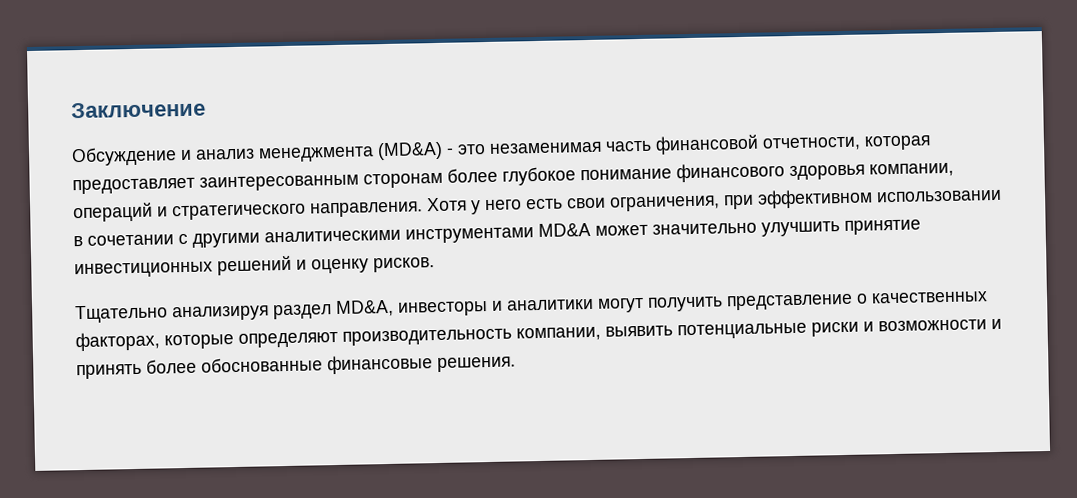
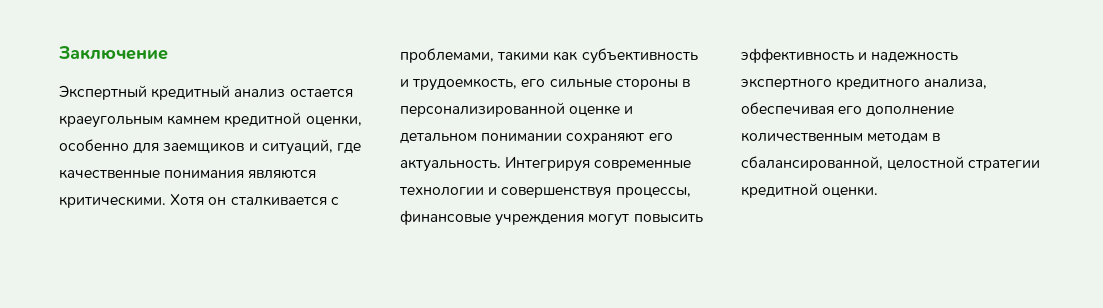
[71,134,931,167] [72,162,954,195] [73,188,1002,223] [73,219,921,248] [74,255,435,279] [75,291,988,324] [75,318,1002,352] [76,354,516,380] Обсуждение и анализ менеджмента (MD&A) - это незаменимая часть финансовой отчетности, которая предоставляет заинтересованным сторонам более глубокое понимание финансового здоровья компании, операций и стратегического направления. Хотя у него есть свои ограничения, при эффективном использовании в сочетании с другими аналитическими инструментами MD&A может значительно улучшить принятие инвестиционных решений и оценку рисков. // Тщательно анализируя раздел MD&A, инвесторы и аналитики могут получить представление о качественных факторах, которые определяют производительность компании, выявить потенциальные риски и возможности и принять более обоснованные финансовые решения. -> [59,85,353,100] [59,112,362,128] [59,139,361,155] [59,169,317,179] [59,194,339,208] [400,48,698,64] [400,78,690,91] [400,102,634,117] [400,133,673,144] [400,156,692,172] [399,187,691,199] [400,210,703,226] [741,48,959,63] [741,78,988,90] [741,102,955,117] [741,132,941,144] [741,156,1041,171] [741,183,879,198] Экспертный кредитный анализ остается краеугольным камнем кредитной оценки, особенно для заемщиков и ситуаций, где качественные понимания являются критическими. Хотя он сталкивается с проблемами, такими как субъективность и трудоемкость, его сильные стороны в персонализированной оценке и детальном понимании сохраняют его актуальность. Интегрируя современные технологии и совершенствуя процессы, финансовые учреждения могут повысить эффективность и надежность экспертного кредитного анализа, обеспечивая его дополнение количественным методам в сбалансированной, целостной стратегии кредитной оценки.

